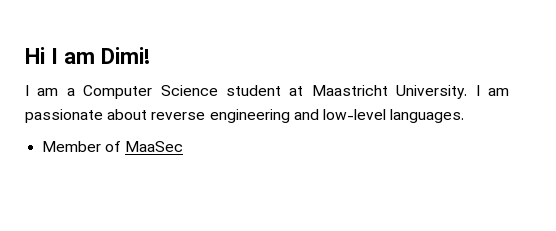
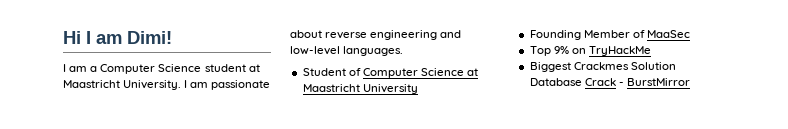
[42,141,184,152] Member of MaaSec -> [302,68,479,78] [302,84,418,94] [529,30,690,40] [529,46,651,56] [529,62,676,72] [529,78,690,86] Student of Computer Science at Maastricht University // Founding Member of MaaSec // Top 9% on TryHackMe // Biggest Crackmes Solution Database Crack - BurstMirror

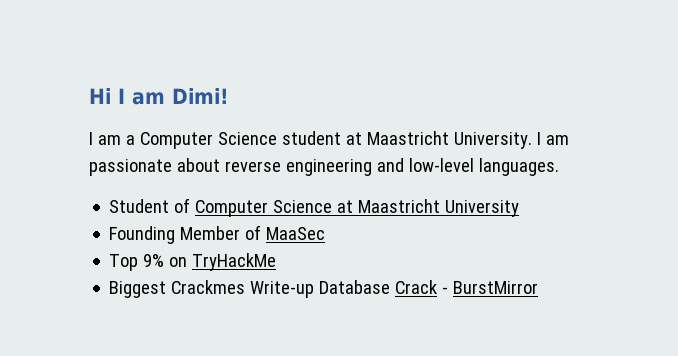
[630,62,676,70] Solution -> [250,281,315,298] Write-up

